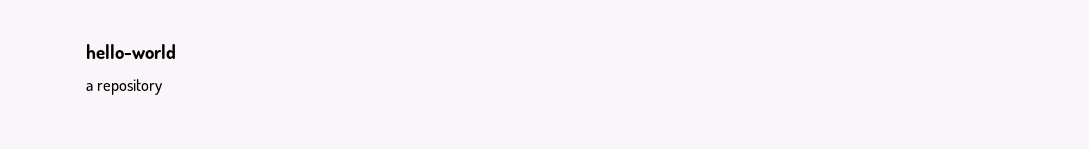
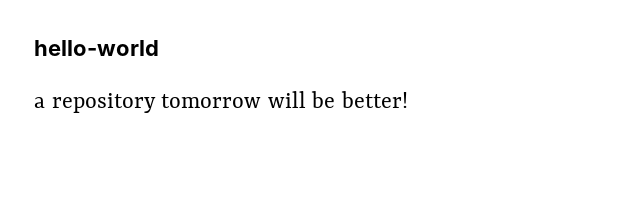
(163, 87) none -> [161,91,409,108] tomorrow will be better!

